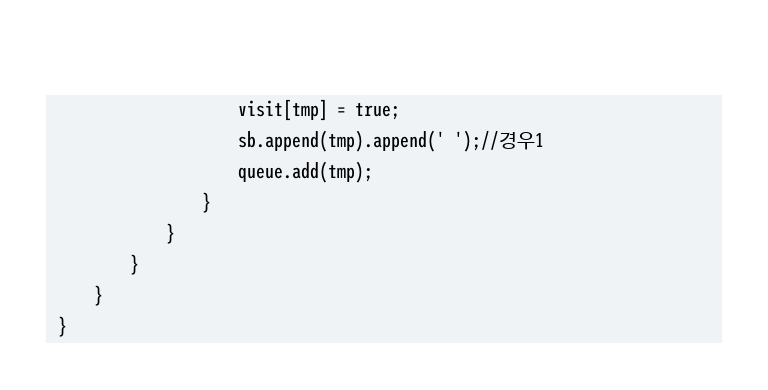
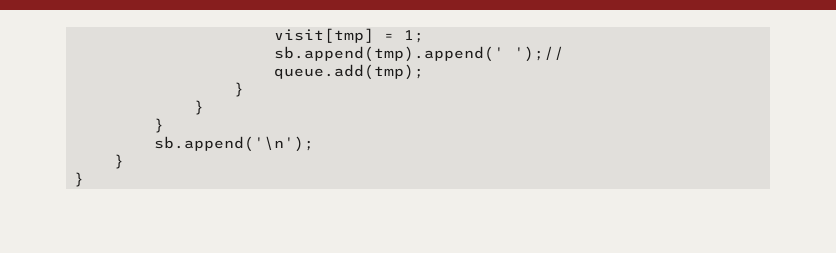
[355,103,401,120] true; -> [404,30,425,43] 1;
[454,130,545,152] ');//경우1 -> [514,46,565,62] ');//
(140, 264) none -> [154,136,315,152] // sb.append('\n');

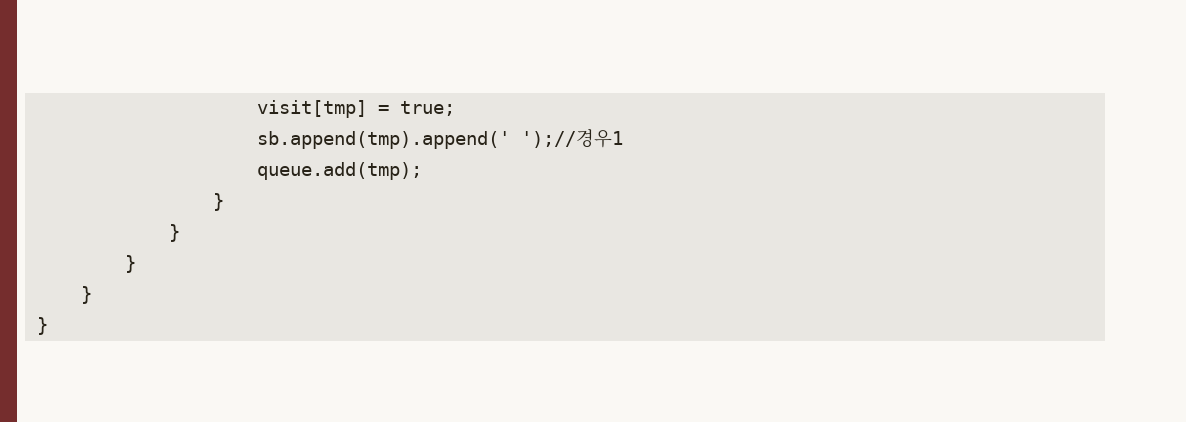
[404,30,425,43] 1; -> [400,101,455,116] true;
[514,46,565,62] ');// -> [521,129,623,148] ');//경우1
[154,136,315,152] // sb.append('\n'); -> (136, 264) none

